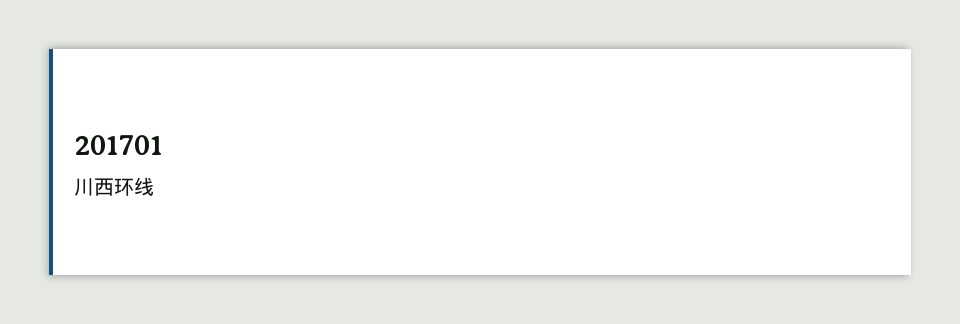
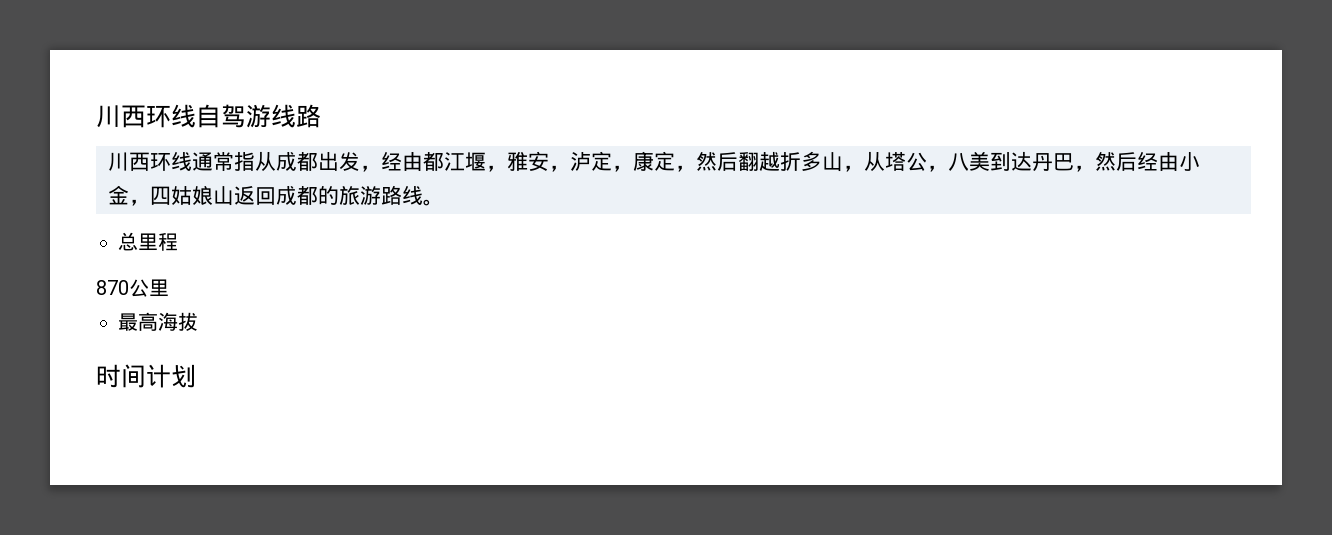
[74,135,163,155] [74,177,154,196] 201701 // 川西环线 -> [96,104,321,128] [108,151,1200,172] [108,185,444,206] [118,232,178,251] [96,279,169,297] [118,312,198,331] [96,364,196,388] 川西环线自驾游线路 // 川西环线通常指从成都出发，经由都江堰，雅安，泸定，康定，然后翻越折多山，从塔公，八美到达丹巴，然后经由小金，四姑娘山返回成都的旅游路线。 // 总里程 // 870公里 // 最高海拔 // 时间计划

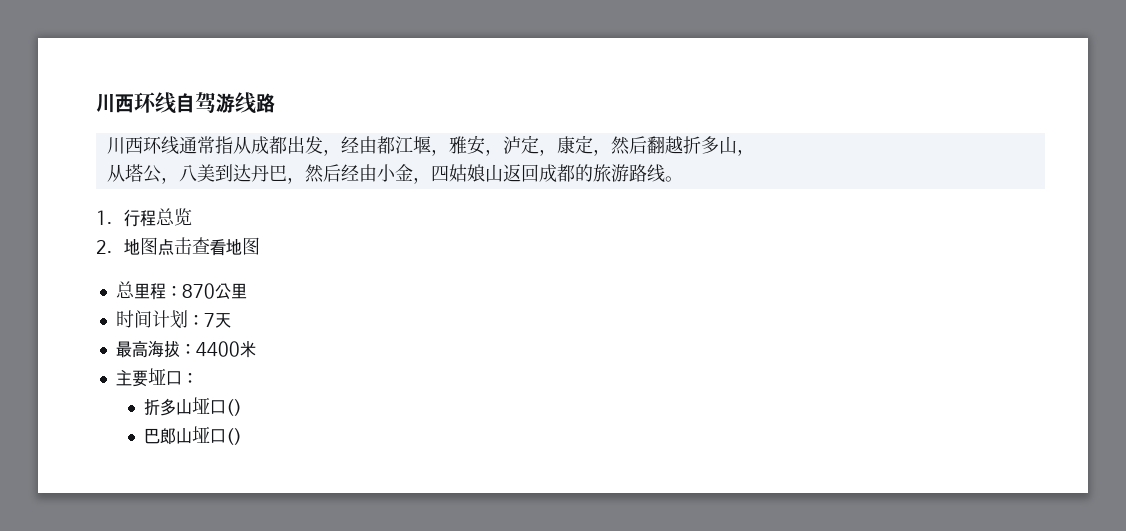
(864, 168) none -> (755, 152) //
(444, 202) none -> [96,208,192,227] [96,237,260,256] // 1.行程总览 // 2.地图点击查看地图
(178, 241) // -> [165,285,182,297] ：
[118,312,198,331] [96,364,196,388] 最高海拔 // 时间计划 -> [115,310,231,329] [115,340,256,358] [115,368,198,387] [143,397,242,416] [143,426,242,445] 时间计划：7天 // 最高海拔：4400米 // 主要垭口： // 折多山垭口() // 巴郎山垭口()

